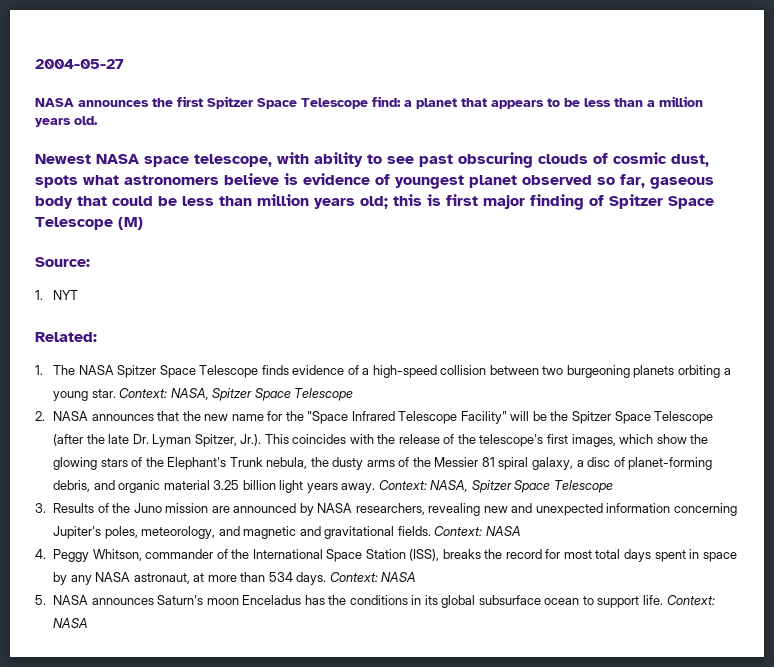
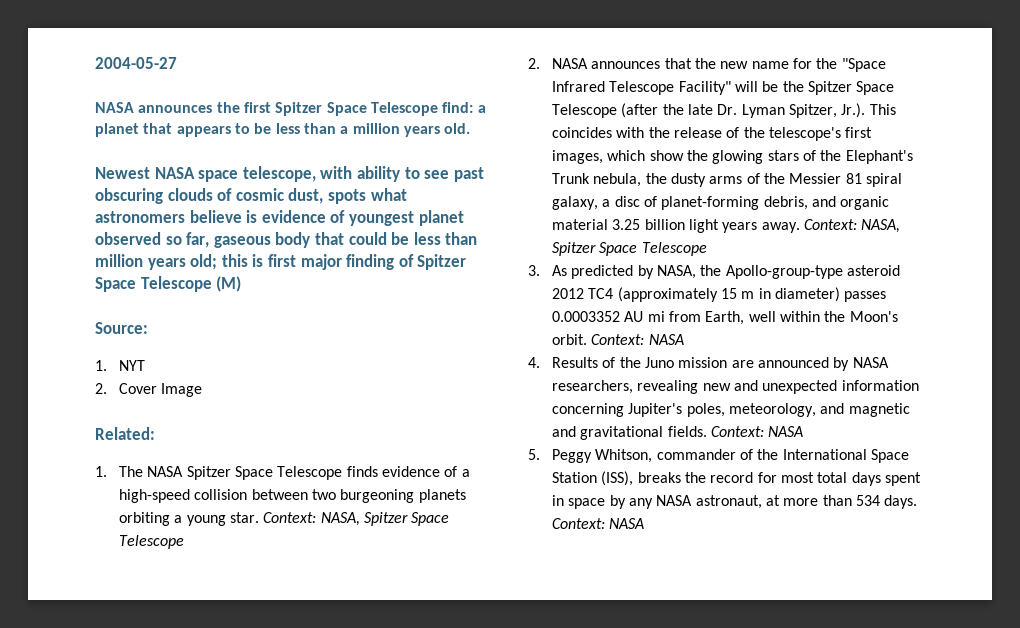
(79, 295) none -> [95,383,203,397] // 2. Cover Image
(46, 508) none -> [552,265,901,279] [552,287,887,302] [552,311,898,325] [552,334,684,345] [528,357,540,368] As predicted by NASA, the Apollo-group-type asteroid 2012 TC4 (approximately 15 m in diameter) passes 0.0003352 AU mi from Earth, well within the Moon's orbit. Context: NASA // 4.
[35,549,46,559] 4. -> [528,449,540,460] 5.
[35,595,715,608] [53,618,89,628] // 5. NASA announces Saturn's moon Enceladus has the conditions in its global subsurface ocean to support life. Context: NASA -> (645, 523) none

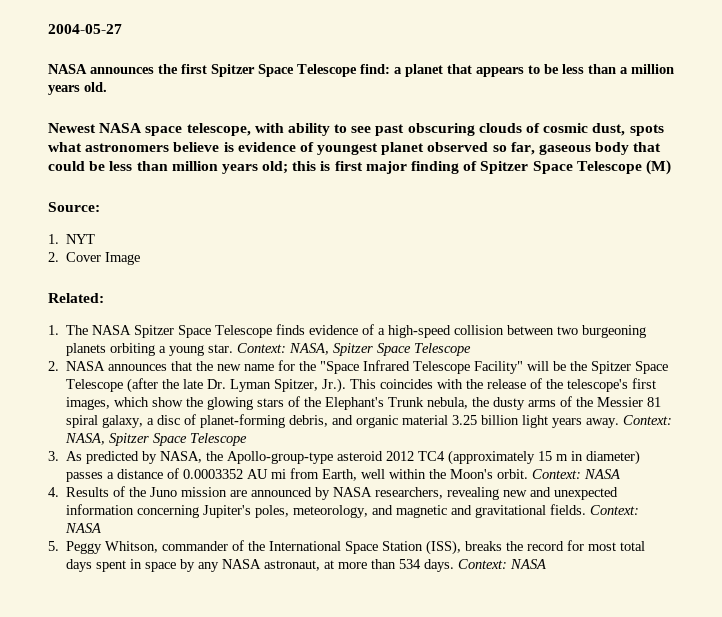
(887, 296) none -> [107,468,180,479] a distance of

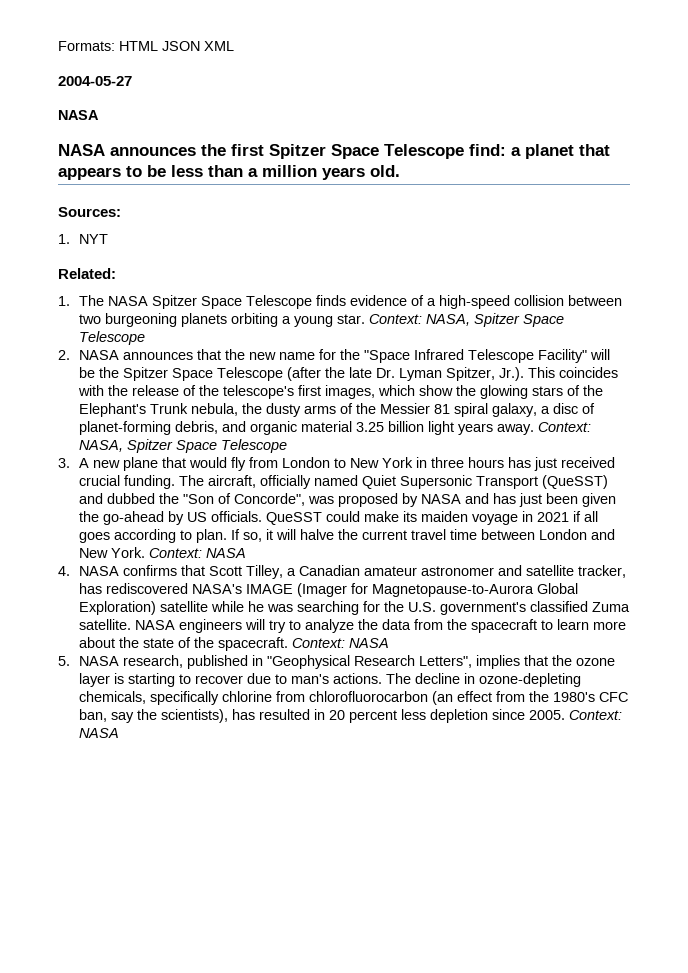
(48, 29) none -> [58,41,234,51] Formats: HTML JSON XML //
(87, 69) none -> [58,144,105,156] // NASA
[48,123,664,136] [48,142,662,155] [48,160,671,175] [48,202,100,212] Newest NASA space telescope, with ability to see past obscuring clouds of cosmic dust, spots what astronomers believe is evidence of youngest planet observed so far, gaseous body that could be less than million years old; this is first major finding of Spitzer Space Telescope (M) // Source: -> [58,207,121,217] Sources:
[48,252,141,265] // 2. Cover Image -> (109, 239) none
[66,450,641,465] [66,468,621,482] [48,486,619,500] [66,504,640,518] [65,523,102,533] [48,540,646,555] [66,559,455,572] As predicted by NASA, the Apollo-group-type asteroid 2012 TC4 (approximately 15 m in diameter) passes a distance of 0.0003352 AU mi from Earth, well within the Moon's orbit. Context: NASA // 4. Results of the Juno mission are announced by NASA researchers, revealing new and unexpected information concerning Jupiter's poles, meteorology, and magnetic and gravitational fields. Context: NASA // 5. Peggy Whitson, commander of the International Space Station (ISS), breaks the record for most total days spent in space by any NASA astronaut, at more than 534 days. -> [79,457,616,471] [79,475,609,489] [79,493,617,507] [79,511,599,525] [79,529,616,543] [79,547,247,558] [58,565,627,579] [79,583,579,597] [79,601,631,615] [79,619,627,633] [79,637,390,651] [58,655,616,669] [79,673,582,687] [79,691,629,705] [79,709,566,723] A new plane that would fly from London to New York in three hours has just received crucial funding. The aircraft, officially named Quiet Supersonic Transport (QueSST) and dubbed the "Son of Concorde", was proposed by NASA and has just been given the go-ahead by US officials. QueSST could make its maiden voyage in 2021 if all goes according to plan. If so, it will halve the current travel time between London and New York. Context: NASA // 4. NASA confirms that Scott Tilley, a Canadian amateur astronomer and satellite tracker, has rediscovered NASA's IMAGE (Imager for Magnetopause-to-Aurora Global Exploration) satellite while he was searching for the U.S. government's classified Zuma satellite. NASA engineers will try to analyze the data from the spacecraft to learn more about the state of the spacecraft. Context: NASA // 5. NASA research, published in "Geophysical Research Letters", implies that the ozone layer is starting to recover due to man's actions. The decline in ozone-depleting chemicals, specifically chlorine from chlorofluorocarbon (an effect from the 1980's CFC ban, say the scientists), has resulted in 20 percent less depletion since 2005.

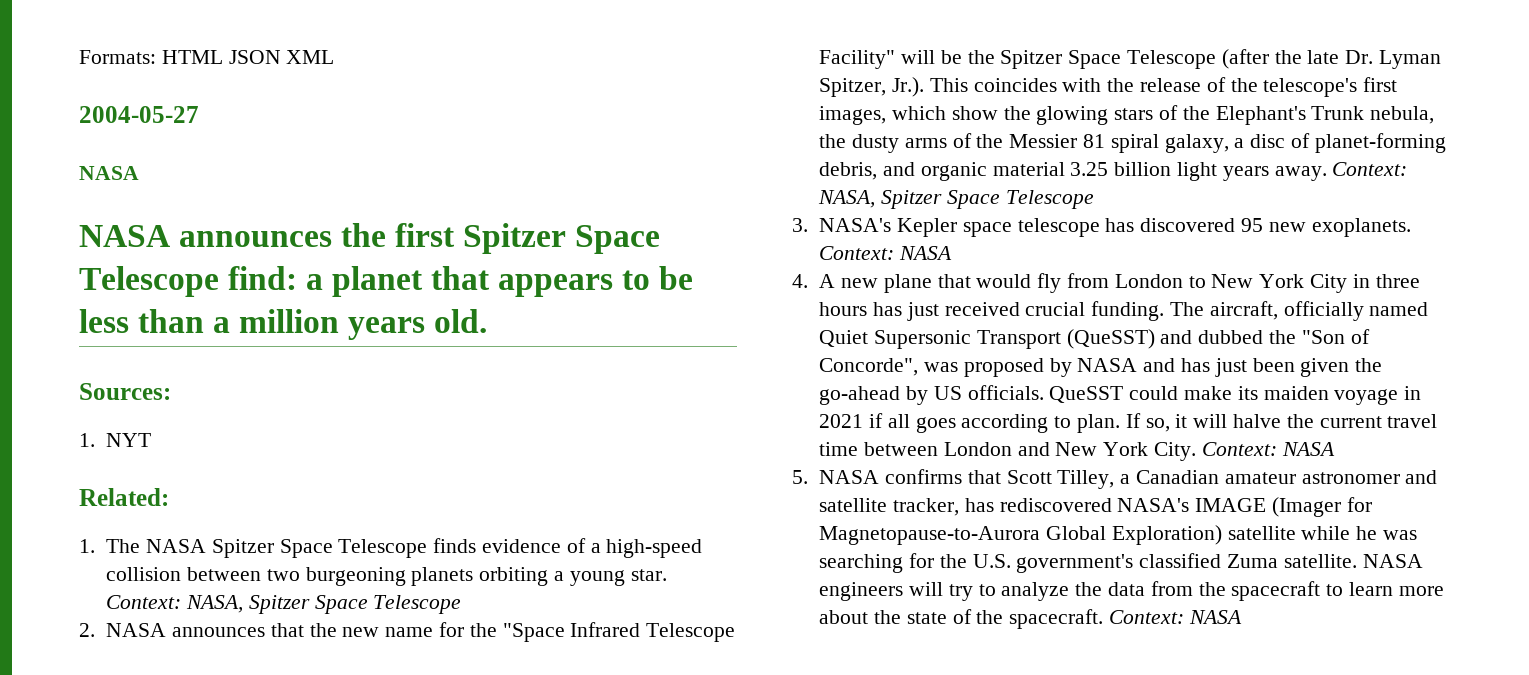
(70, 463) none -> [819,218,1411,237] [819,246,952,260] [792,274,808,288] NASA's Kepler space telescope has discovered 95 new exoplanets. Context: NASA // 4.
(414, 462) none -> [1310,274,1348,293] City
[111,547,247,558] [58,566,70,576] York. Context: NASA // 4. -> [1103,442,1335,461] [792,470,808,484] York City. Context: NASA // 5.
[58,655,616,669] [79,673,582,687] [79,691,629,705] [79,709,623,723] [79,728,120,738] // 5. NASA research, published in "Geophysical Research Letters", implies that the ozone layer is starting to recover due to man's actions. The decline in ozone-depleting chemicals, specifically chlorine from chlorofluorocarbon (an effect from the 1980's CFC ban, say the scientists), has resulted in 20 percent less depletion since 2005. Context: NASA -> (1242, 617) none

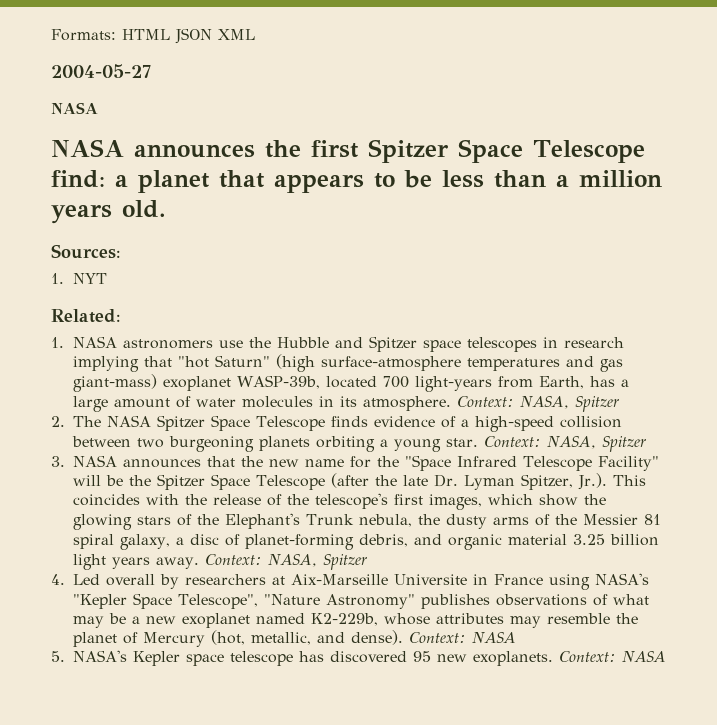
(95, 546) none -> [73,336,625,352] [73,354,624,372] [73,374,630,392] [73,396,620,412] [51,416,65,427] NASA astronomers use the Hubble and Spitzer space telescopes in research implying that "hot Saturn" (high surface-atmosphere temperatures and gas giant-mass) exoplanet WASP-39b, located 700 light-years from Earth, has a large amount of water molecules in its atmosphere. Context: NASA, Spitzer // 2.
[314,595,462,614] [79,623,95,637] Space Telescope // 2. -> [51,456,65,467] // 3.
[946,190,1094,209] [792,218,808,232] Space Telescope // 3. -> [51,573,650,590] [73,593,650,609] [73,613,639,628] [73,630,516,647] [51,651,65,662] // 4. Led overall by researchers at Aix-Marseille Universite in France using NASA's "Kepler Space Telescope", "Nature Astronomy" publishes observations of what may be a new exoplanet named K2-229b, whose attributes may resemble the planet of Mercury (hot, metallic, and dense). Context: NASA // 5.
[792,273,1420,293] [819,301,1429,321] [819,329,1370,349] [819,358,1383,377] [819,385,1422,405] [819,413,1438,433] [819,442,1335,461] [792,469,1438,489] [819,497,1372,517] [819,525,1417,545] [819,553,1423,573] [819,581,1444,601] [819,609,1242,629] // 4. A new plane that would fly from London to New York City in three hours has just received crucial funding. The aircraft, officially named Quiet Supersonic Transport (QueSST) and dubbed the "Son of Concorde", was proposed by NASA and has just been given the go-ahead by US officials. QueSST could make its maiden voyage in 2021 if all goes according to plan. If so, it will halve the current travel time between London and New York City. Context: NASA // 5. NASA confirms that Scott Tilley, a Canadian amateur astronomer and satellite tracker, has rediscovered NASA's IMAGE (Imager for Magnetopause-to-Aurora Global Exploration) satellite while he was searching for the U.S. government's classified Zuma satellite. NASA engineers will try to analyze the data from the spacecraft to learn more about the state of the spacecraft. Context: NASA -> (666, 656) none

